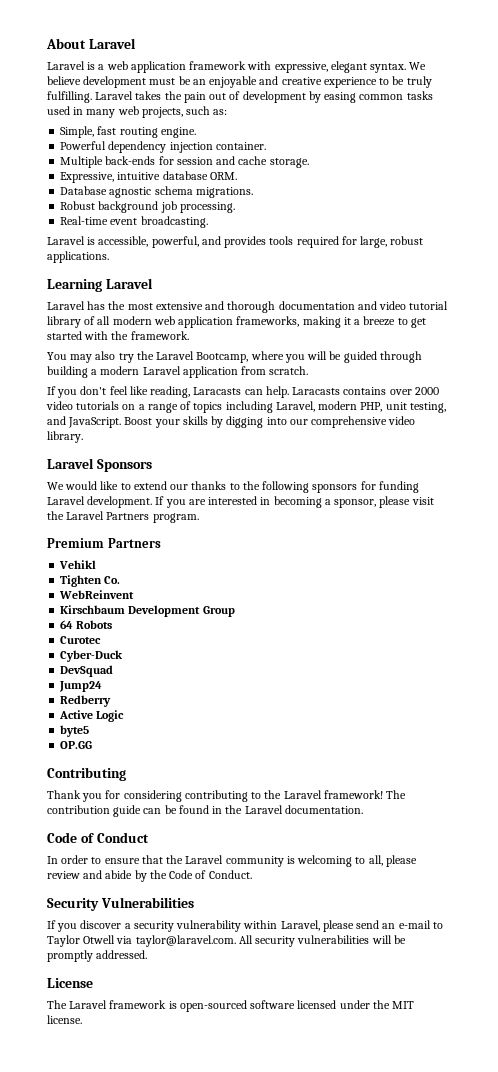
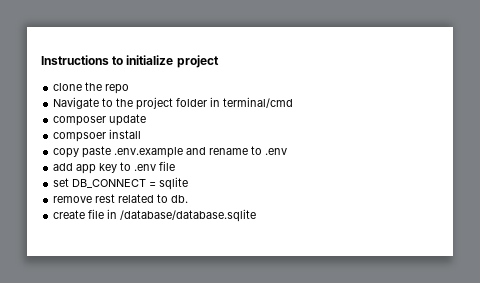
[46,38,136,49] [47,61,427,73] [47,76,432,88] [47,91,433,103] [47,106,228,118] [60,126,196,138] [60,141,266,153] [60,156,309,168] [60,171,237,183] [60,186,253,198] [60,201,235,213] [60,216,208,228] [47,236,424,248] [47,251,109,263] [47,278,153,292] [47,301,449,313] [47,316,426,328] [47,331,189,340] [47,351,422,363] [47,366,309,378] [47,386,439,398] [46,401,446,413] [47,416,416,428] [47,431,83,443] [47,458,152,472] [47,481,419,493] [47,496,434,508] [47,511,199,523] [47,538,161,548] [59,560,97,569] [60,575,121,587] [59,590,135,599] [60,605,235,617] [60,620,113,629] [60,636,102,644] [60,650,124,662] [60,665,114,677] [59,681,103,692] [60,695,112,707] [59,710,125,722] [60,725,90,737] [60,741,93,749] [47,767,126,781] [47,790,407,802] [47,805,363,817] [47,832,149,843] [47,855,417,867] [47,870,252,882] [47,897,194,911] [47,920,443,932] [47,935,406,947] [47,950,148,962] [47,978,93,988] [47,1000,415,1012] [47,1015,82,1024] About Laravel // Laravel is a web application framework with expressive, elegant syntax. We believe development must be an enjoyable and creative experience to be truly fulfilling. Laravel takes the pain out of development by easing common tasks used in many web projects, such as: // Simple, fast routing engine. // Powerful dependency injection container. // Multiple back-ends for session and cache storage. // Expressive, intuitive database ORM. // Database agnostic schema migrations. // Robust background job processing. // Real-time event broadcasting. // Laravel is accessible, powerful, and provides tools required for large, robust applications. // Learning Laravel // Laravel has the most extensive and thorough documentation and video tutorial library of all modern web application frameworks, making it a breeze to get started with the framework. // You may also try the Laravel Bootcamp, where you will be guided through building a modern Laravel application from scratch. // If you don't feel like reading, Laracasts can help. Laracasts contains over 2000 video tutorials on a range of topics including Laravel, modern PHP, unit testing, and JavaScript. Boost your skills by digging into our comprehensive video library. // Laravel Sponsors // We would like to extend our thanks to the following sponsors for funding Laravel development. If you are interested in becoming a sponsor, please visit the Laravel Partners program. // Premium Partners // Vehikl // Tighten Co. // WebReinvent // Kirschbaum Development Group // 64 Robots // Curotec // Cyber-Duck // DevSquad // Jump24 // Redberry // Active Logic // byte5 // OP.GG // Contributing // Thank you for considering contributing to the Laravel framework! The contribution guide can be found in the Laravel documentation. // Code of Conduct // In order to ensure that the Laravel community is welcoming to all, please review and abide by the Code of Conduct. // Security Vulnerabilities // If you discover a security vulnerability within Laravel, please send an e-mail to Taylor Otwell via taylor@laravel.com. All security vulnerabilities will be promptly addressed. // License // The Laravel framework is open-sourced software licensed under the MIT license. -> [41,55,219,68] [53,82,130,94] [53,97,294,110] [53,114,147,126] [53,129,142,142] [53,146,288,158] [53,161,176,174] [53,177,189,190] [53,194,189,203] [53,209,257,222] Instructions to initialize project // clone the repo // Navigate to the project folder in terminal/cmd // composer update // compsoer install // copy paste .env.example and rename to .env // add app key to .env file // set DB_CONNECT = sqlite // remove rest related to db. // create file in /database/database.sqlite

